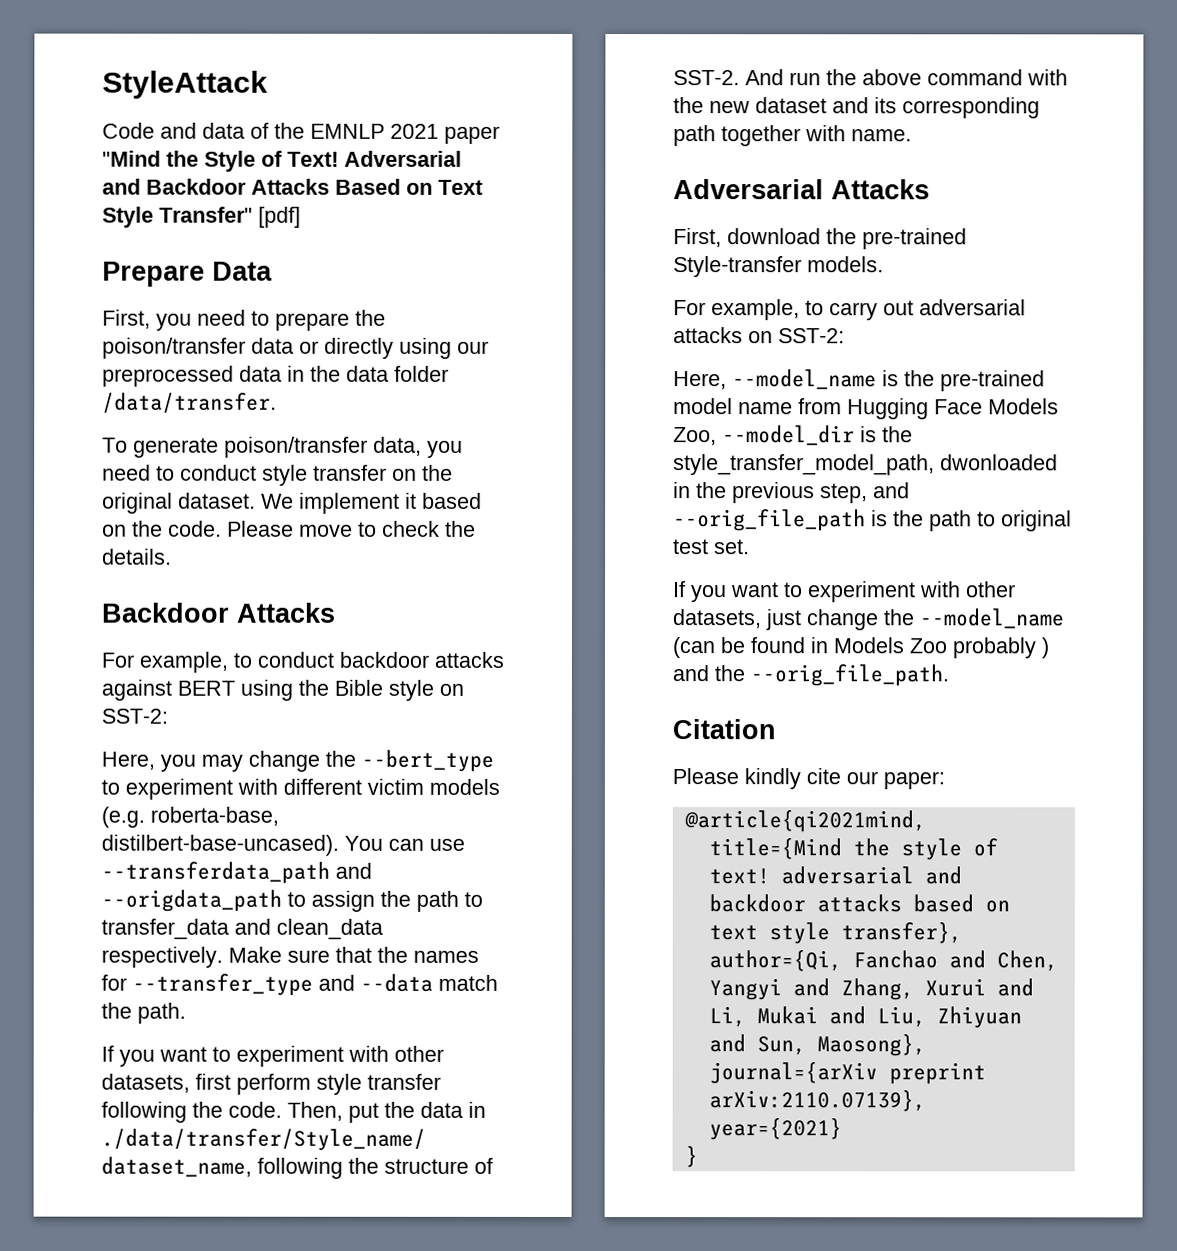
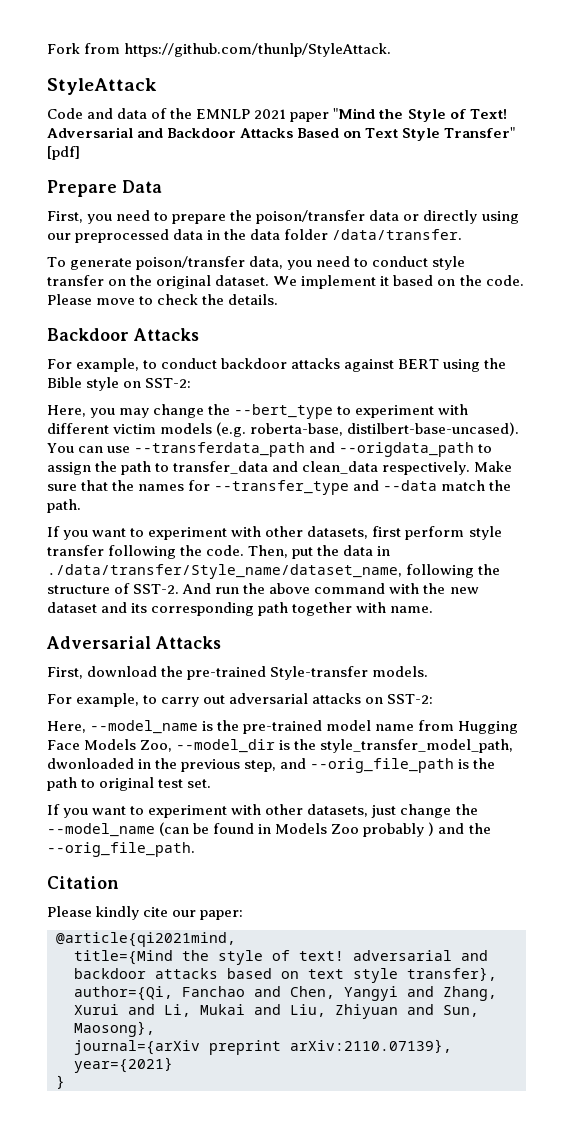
(102, 84) none -> [47,43,392,57] Fork from https://github.com/thunlp/StyleAttack. //

